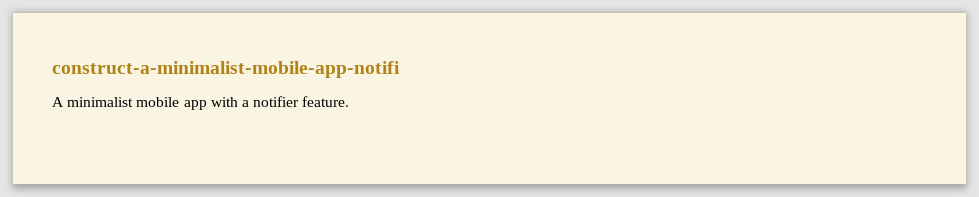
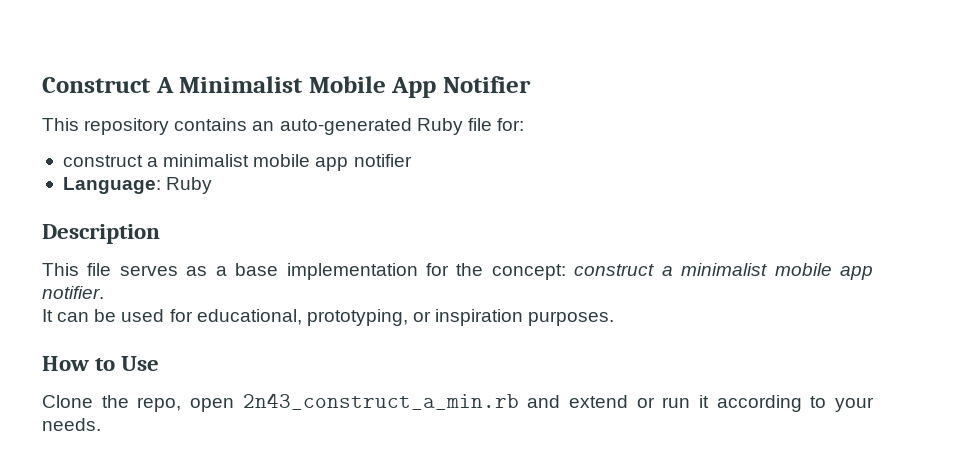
[52,61,400,78] [52,96,350,110] construct-a-minimalist-mobile-app-notifi // A minimalist mobile app with a notifier feature. -> [42,76,532,98] [42,118,524,135] [62,154,412,171] [62,177,213,194] [42,224,160,244] [42,263,874,280] [42,286,104,299] [42,309,615,326] [42,356,160,371] [42,393,874,412] [42,418,101,431] Construct A Minimalist Mobile App Notifier // This repository contains an auto-generated Ruby file for: // construct a minimalist mobile app notifier // Language: Ruby // Description // This file serves as a base implementation for the concept: construct a minimalist mobile app notifier. // It can be used for educational, prototyping, or inspiration purposes. // How to Use // Clone the repo, open 2n43_construct_a_min.rb and extend or run it according to your needs.

